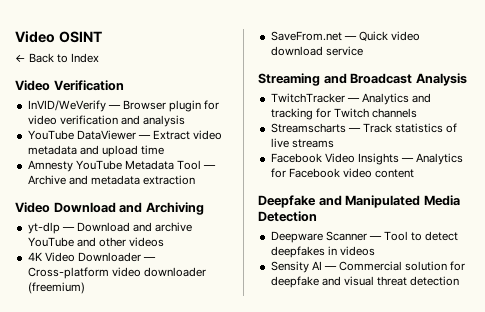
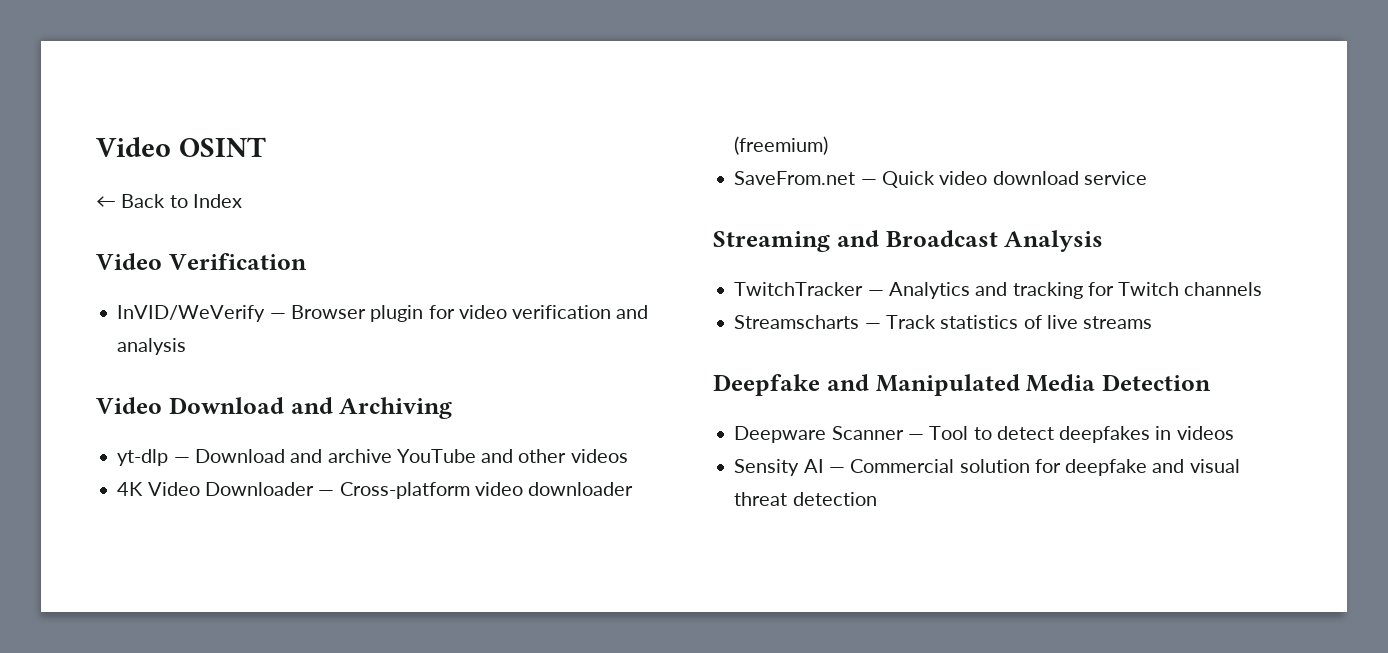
[27,130,223,140] [27,145,164,157] [27,160,217,172] [27,175,195,185] // YouTube DataViewer — Extract video metadata and upload time // Amnesty YouTube Metadata Tool — Archive and metadata extraction -> (187, 346) none
[270,153,464,165] [270,168,414,178] // Facebook Video Insights — Analytics for Facebook video content -> (1153, 322) none

